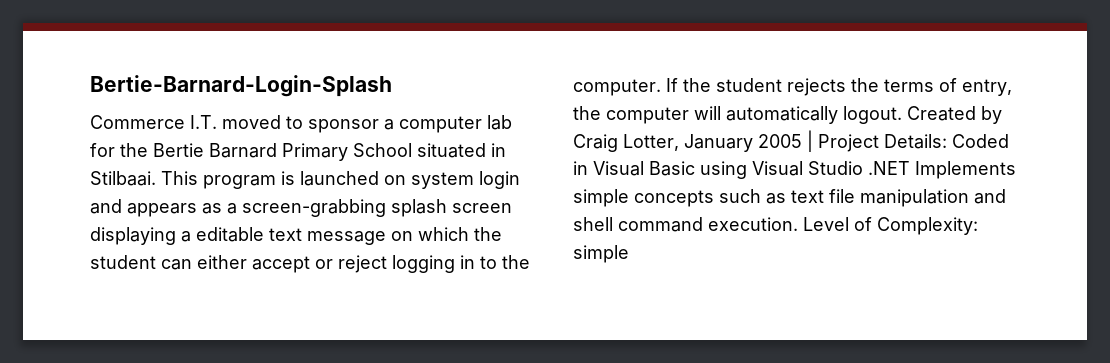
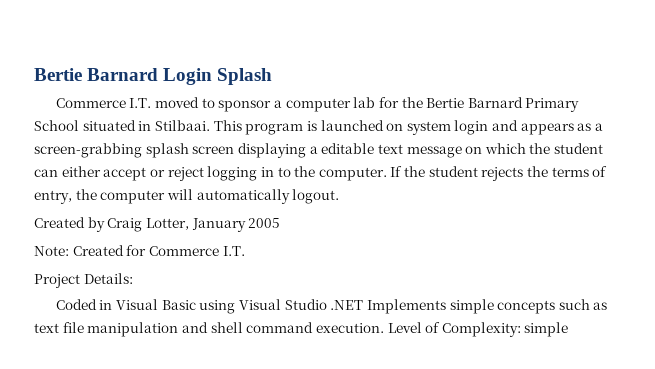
[90,75,392,97] Bertie-Barnard-Login-Splash -> [34,68,273,85] Bertie Barnard Login Splash
(902, 115) none -> (340, 196) //
[807,130,813,152] | -> [34,245,245,256] // Note: Created for Commerce I.T. //
(947, 141) none -> (133, 278) //

